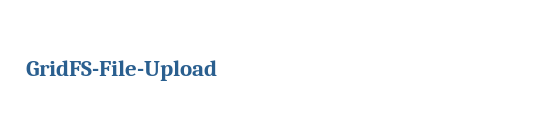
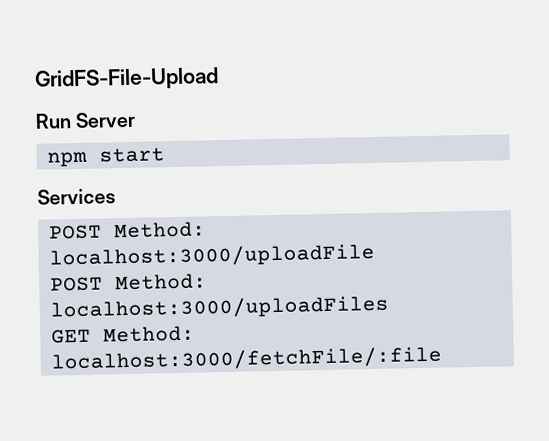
(217, 70) none -> [35,111,137,129] [46,147,165,167] [37,188,116,205] [48,221,206,240] [48,242,375,269] [49,273,207,292] [49,294,389,321] [50,325,195,344] [50,345,442,373] // Run Server // npm start // Services // POST Method: localhost:3000/uploadFile // POST Method: localhost:3000/uploadFiles // GET Method: localhost:3000/fetchFile/:file

